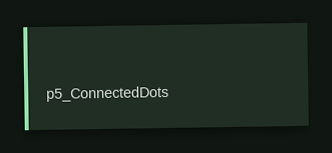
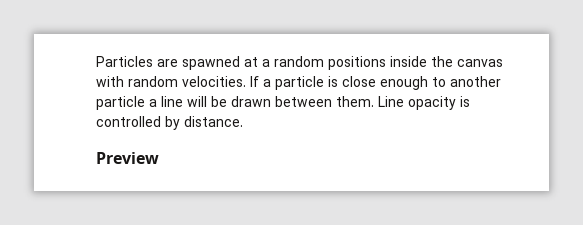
[46,85,169,102] p5_ConnectedDots -> [96,56,503,70] [96,76,501,90] [96,96,470,110] [96,116,243,130] [96,152,159,164] Particles are spawned at a random positions inside the canvas with random velocities. If a particle is close enough to another particle a line will be drawn between them. Line opacity is controlled by distance. // Preview

